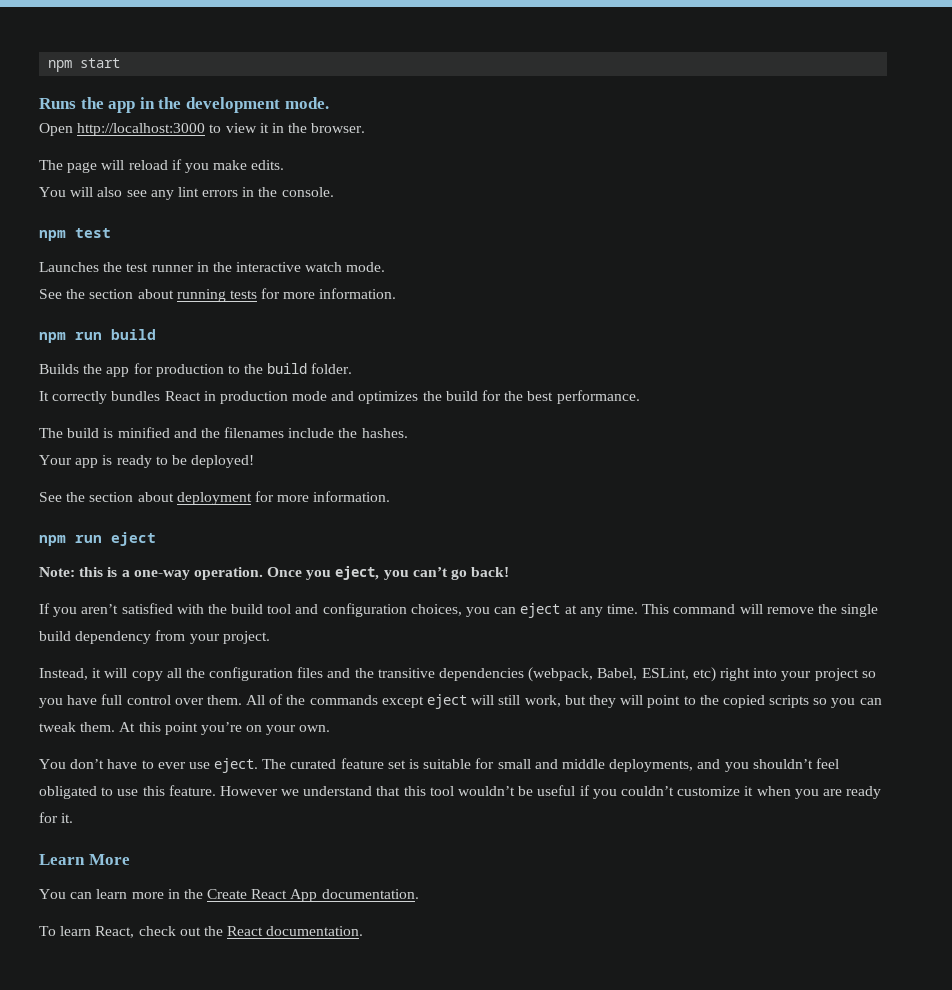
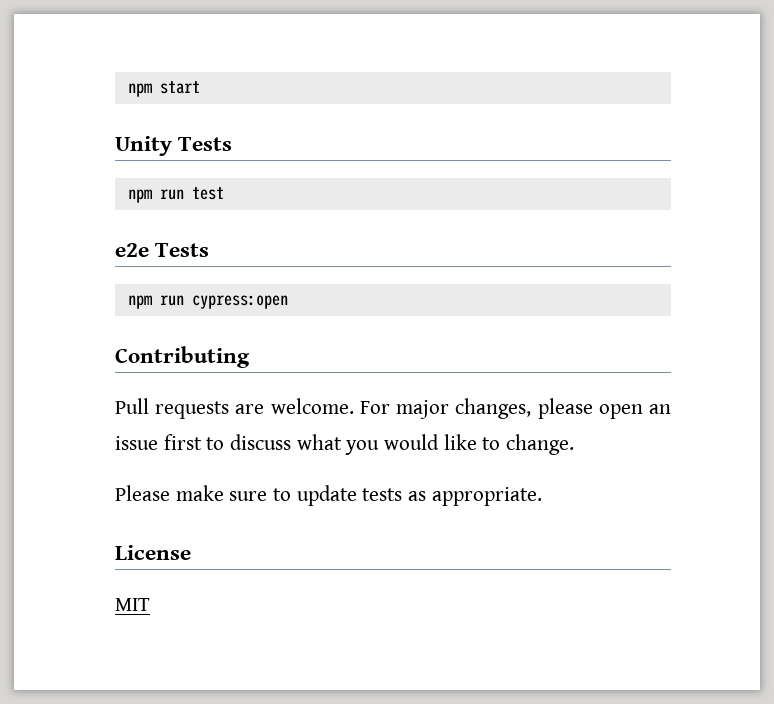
[39,97,329,113] [39,123,366,136] [39,159,285,173] [39,187,334,200] [39,228,111,241] [39,262,386,272] [39,288,397,302] [39,329,156,343] [39,363,353,377] [39,390,640,404] [39,427,408,438] [39,455,255,468] [39,491,391,505] [39,532,156,546] [39,566,510,580] [39,603,879,618] [39,630,270,644] [39,667,876,682] [39,694,882,709] [39,722,331,735] [39,758,839,773] [39,785,882,799] [39,812,74,823] [39,854,130,865] [39,889,419,902] [39,926,364,938] Runs the app in the development mode. // Open http://localhost:3000 to view it in the browser. // The page will reload if you make edits. // You will also see any lint errors in the console. // npm test // Launches the test runner in the interactive watch mode. // See the section about running tests for more information. // npm run build // Builds the app for production to the build folder. // It correctly bundles React in production mode and optimizes the build for the best performance. // The build is minified and the filenames include the hashes. // Your app is ready to be deployed! // See the section about deployment for more information. // npm run eject // Note: this is a one-way operation. Once you eject, you can’t go back! // If you aren’t satisfied with the build tool and configuration choices, you can eject at any time. This command will remove the single build dependency from your project. // Instead, it will copy all the configuration files and the transitive dependencies (webpack, Babel, ESLint, etc) right into your project so you have full control over them. All of the commands except eject will still work, but they will point to the copied scripts so you can tweak them. At this point you’re on your own. // You don’t have to ever use eject. The curated feature set is suitable for small and middle deployments, and you shouldn’t feel obligated to use this feature. However we understand that this tool wouldn’t be useful if you couldn’t customize it when you are ready for it. // Learn More // You can learn more in the Create React App documentation. // To learn React, check out the React documentation. -> [115,136,233,156] [127,187,224,203] [115,243,210,257] [127,295,288,309] [115,346,250,368] [115,398,671,419] [115,434,575,455] [115,485,542,506] [115,545,191,560] [115,598,150,611] Unity Tests // npm run test // e2e Tests // npm run cypress:open // Contributing // Pull requests are welcome. For major changes, please open an issue first to discuss what you would like to change. // Please make sure to update tests as appropriate. // License // MIT

